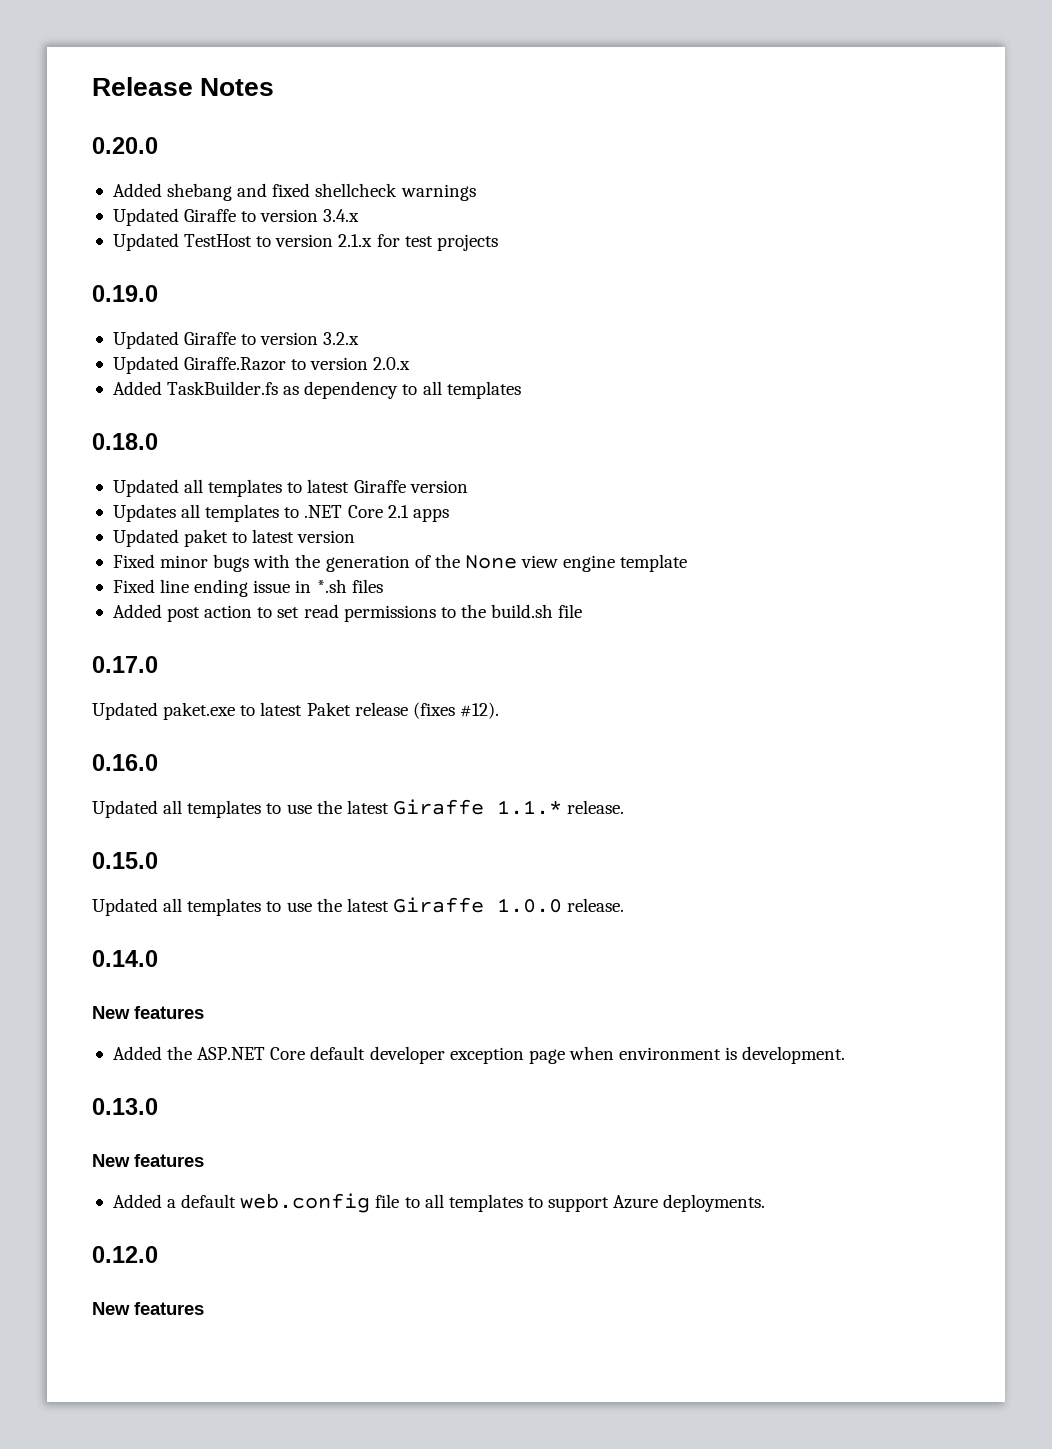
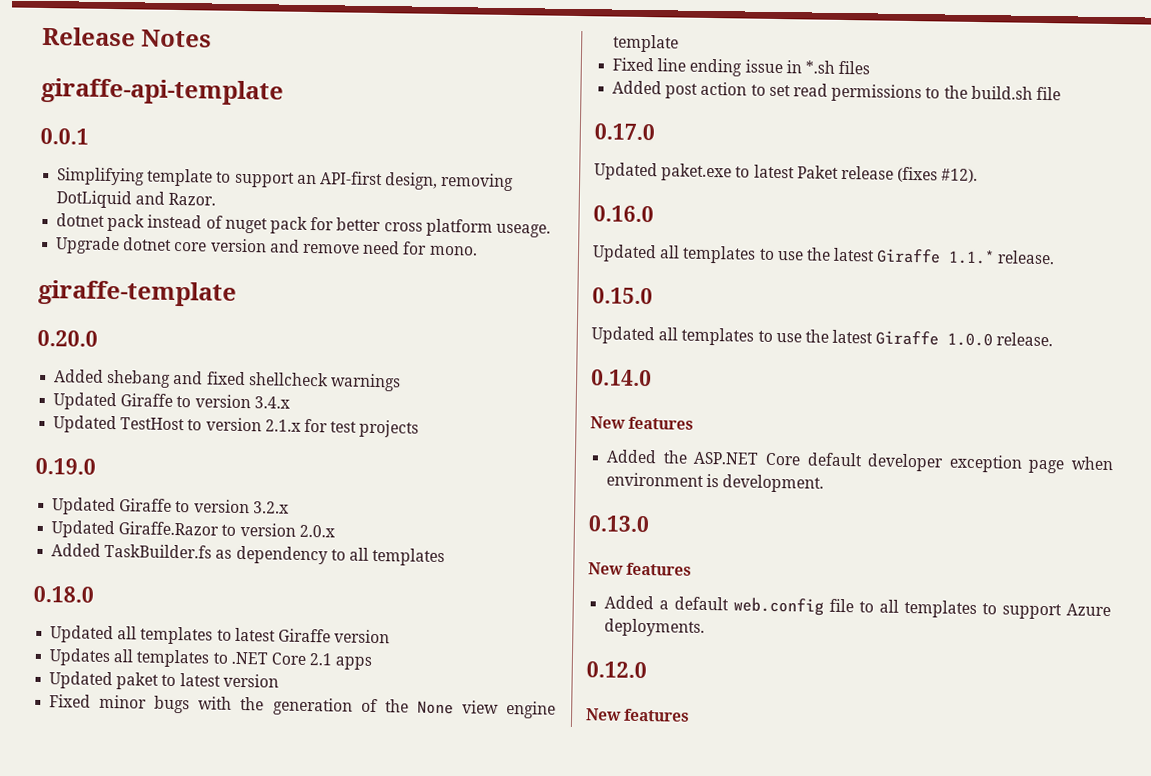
(275, 87) none -> [41,77,284,106] [40,127,89,145] [57,167,515,192] [56,190,217,209] [56,213,551,238] [55,236,478,256] [38,279,237,307] // giraffe-api-template // 0.0.1 // Simplifying template to support an API-first design, removing DotLiquid and Razor. // dotnet pack instead of nuget pack for better cross platform useage. // Upgrade dotnet core version and remove need for mono. // giraffe-template

